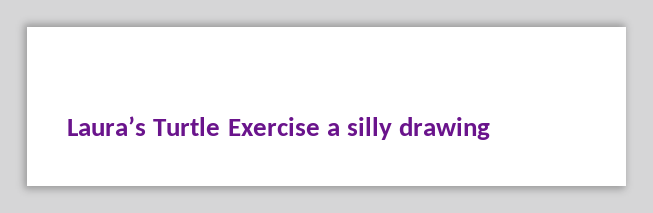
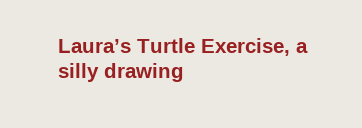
[227,117,320,136] Exercise -> [201,38,290,56] Exercise,

